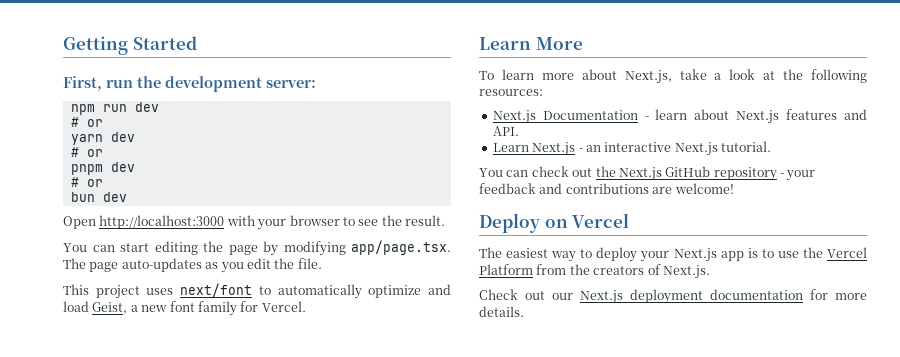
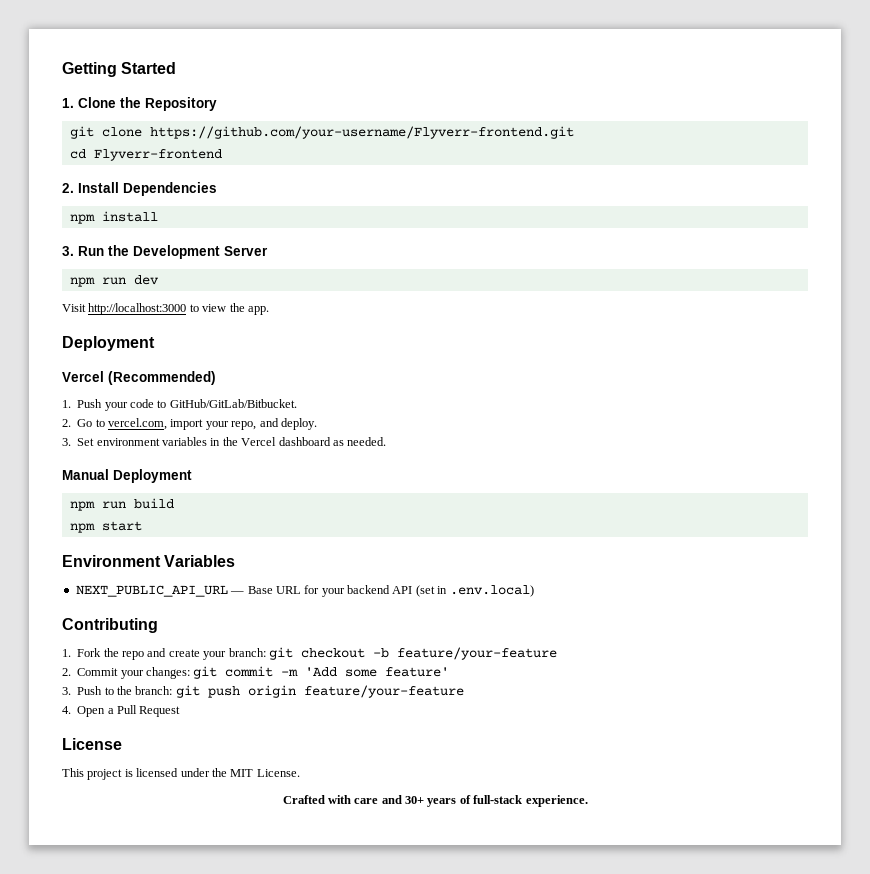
[63,76,316,92] [70,102,159,115] [70,117,103,127] [70,132,135,145] [70,147,103,157] [70,162,135,175] [70,177,103,187] [70,192,127,202] [63,215,445,230] [63,240,451,256] [63,258,322,273] [63,283,451,299] [63,301,306,316] [479,37,583,50] [479,69,867,84] [479,89,543,96] [492,109,867,124] [492,126,519,136] [492,141,771,156] [479,166,816,181] [479,183,734,194] [479,213,630,233] [479,247,867,262] [479,264,710,279] [479,289,867,304] [479,306,524,317] First, run the development server: // npm run dev // # or // yarn dev // # or // pnpm dev // # or // bun dev // Open http://localhost:3000 with your browser to see the result. // You can start editing the page by modifying app/page.tsx. The page auto-updates as you edit the file. // This project uses next/font to automatically optimize and load Geist, a new font family for Vercel. // Learn More // To learn more about Next.js, take a look at the following resources: // Next.js Documentation - learn about Next.js features and API. // Learn Next.js - an interactive Next.js tutorial. // You can check out the Next.js GitHub repository - your feedback and contributions are welcome! // Deploy on Vercel // The easiest way to deploy your Next.js app is to use the Vercel Platform from the creators of Next.js. // Check out our Next.js deployment documentation for more details. -> [62,97,217,111] [69,126,574,139] [69,149,222,161] [62,182,217,196] [69,211,158,224] [62,245,268,259] [69,275,159,287] [62,303,269,315] [62,336,155,351] [62,371,216,385] [62,399,297,411] [62,418,317,430] [62,437,387,446] [62,469,192,483] [69,498,174,511] [69,521,142,533] [62,555,236,567] [75,585,534,597] [62,618,158,633] [62,647,557,660] [62,666,450,679] [62,685,464,698] [62,705,181,717] [62,738,122,750] [62,768,300,780] [282,795,588,807] 1. Clone the Repository // git clone https://github.com/your-username/Flyverr-frontend.git // cd Flyverr-frontend // 2. Install Dependencies // npm install // 3. Run the Development Server // npm run dev // Visit http://localhost:3000 to view the app. // Deployment // Vercel (Recommended) // 1. Push your code to GitHub/GitLab/Bitbucket. // 2. Go to vercel.com, import your repo, and deploy. // 3. Set environment variables in the Vercel dashboard as needed. // Manual Deployment // npm run build // npm start // Environment Variables // NEXT_PUBLIC_API_URL — Base URL for your backend API (set in .env.local) // Contributing // 1. Fork the repo and create your branch: git checkout -b feature/your-feature // 2. Commit your changes: git commit -m 'Add some feature' // 3. Push to the branch: git push origin feature/your-feature // 4. Open a Pull Request // License // This project is licensed under the MIT License. // Crafted with care and 30+ years of full-stack experience.

